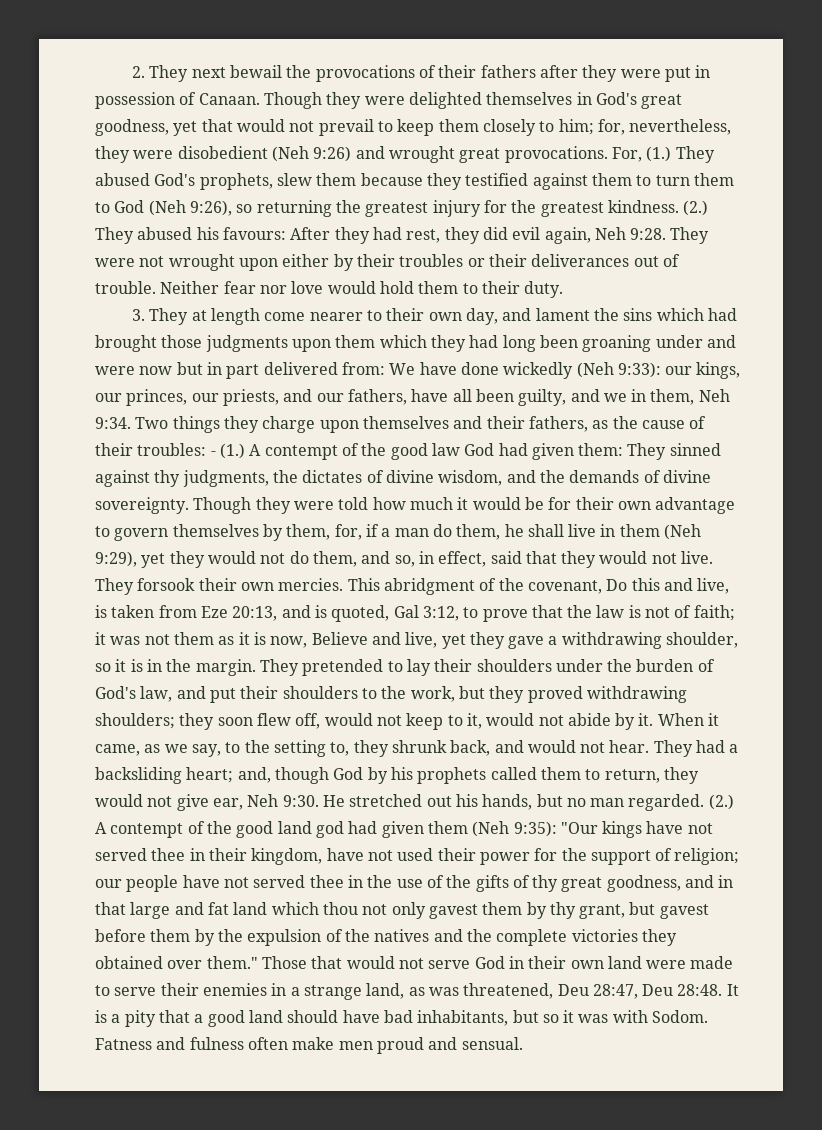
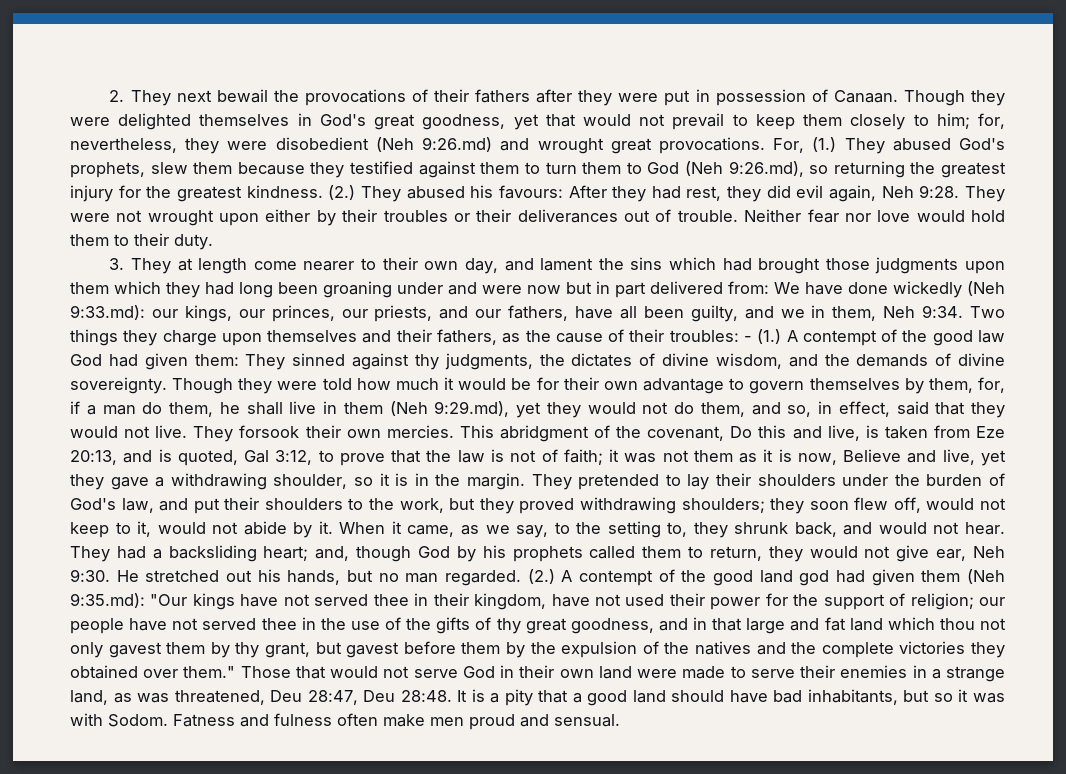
[313,146,352,162] 9:26) -> [422,137,493,152] 9:26.md)
[189,200,232,216] 9:26), -> [728,161,804,177] 9:26.md),
[617,362,661,378] 9:33): -> [70,305,145,320] 9:33.md):
[95,551,137,567] 9:29), -> [434,401,510,417] 9:29.md),
[513,821,557,837] 9:35): -> [70,593,145,608] 9:35.md):

